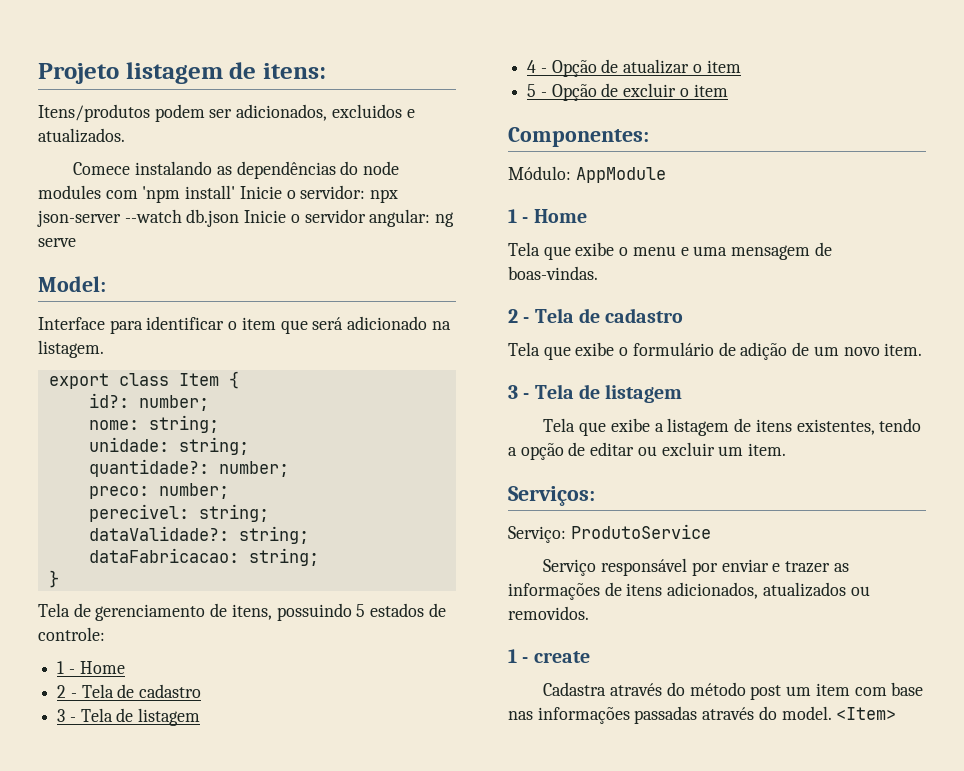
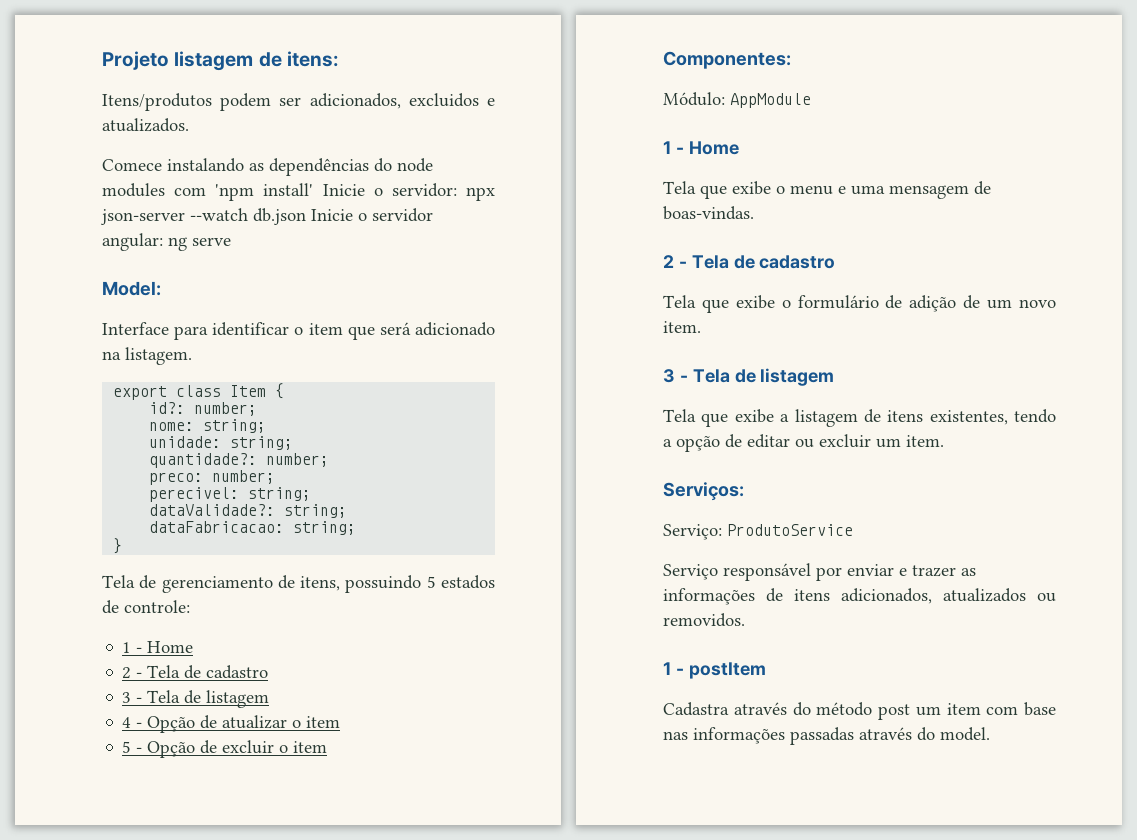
[533,651,590,663] create -> [688,662,766,679] postItem
[836,707,897,720] <Item> -> (990, 734) none

